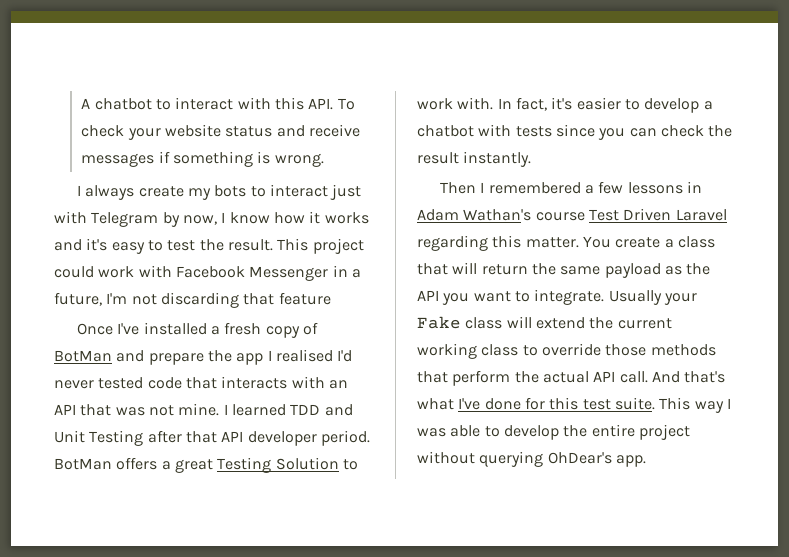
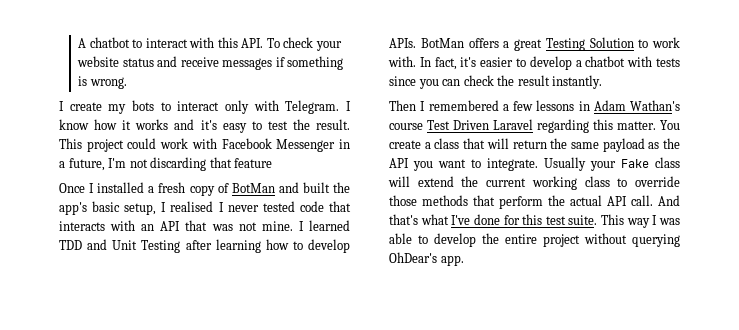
[85,185,135,200] always -> (64, 106) none
[330,184,362,200] [54,211,217,227] just with Telegram by now, -> [225,100,340,114] only with Telegram.
[117,323,140,335] I've -> [89,183,95,193] I
[148,350,264,365] prepare the app -> [302,182,350,193] [59,201,157,215] built the app's basic setup,
[337,350,353,362] I'd -> [218,202,224,212] I
[185,430,370,446] that API developer period. -> [215,239,350,253] [389,38,416,48] learning how to develop APIs.

